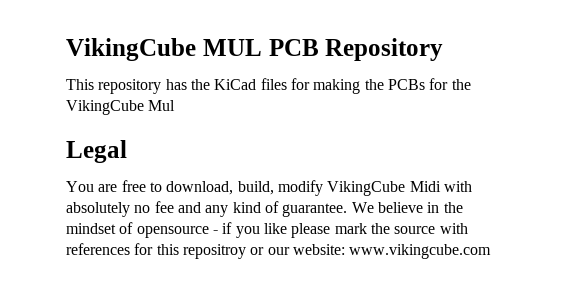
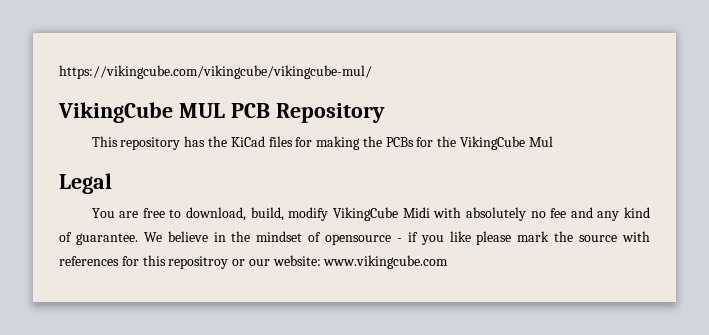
(66, 49) none -> [59,65,372,79] https://vikingcube.com/vikingcube/vikingcube-mul/ //

